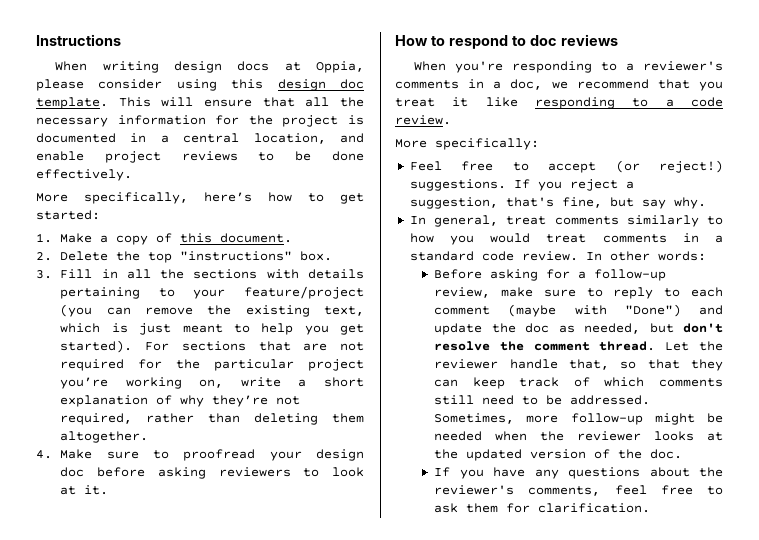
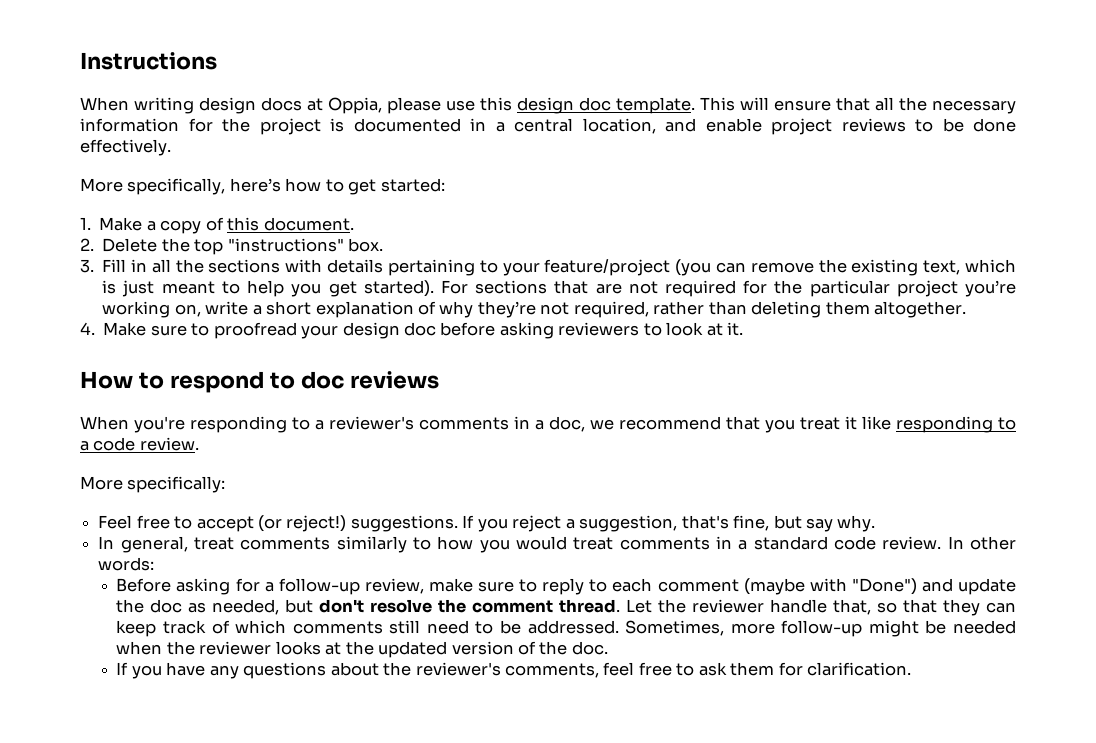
[98,79,217,91] consider using -> [446,100,475,111] use

